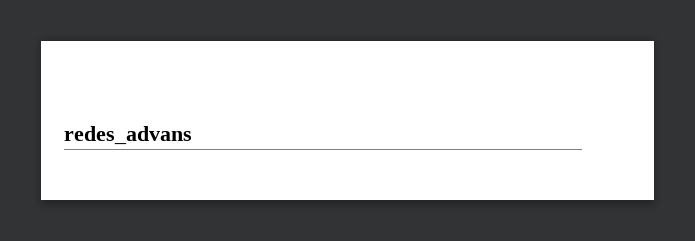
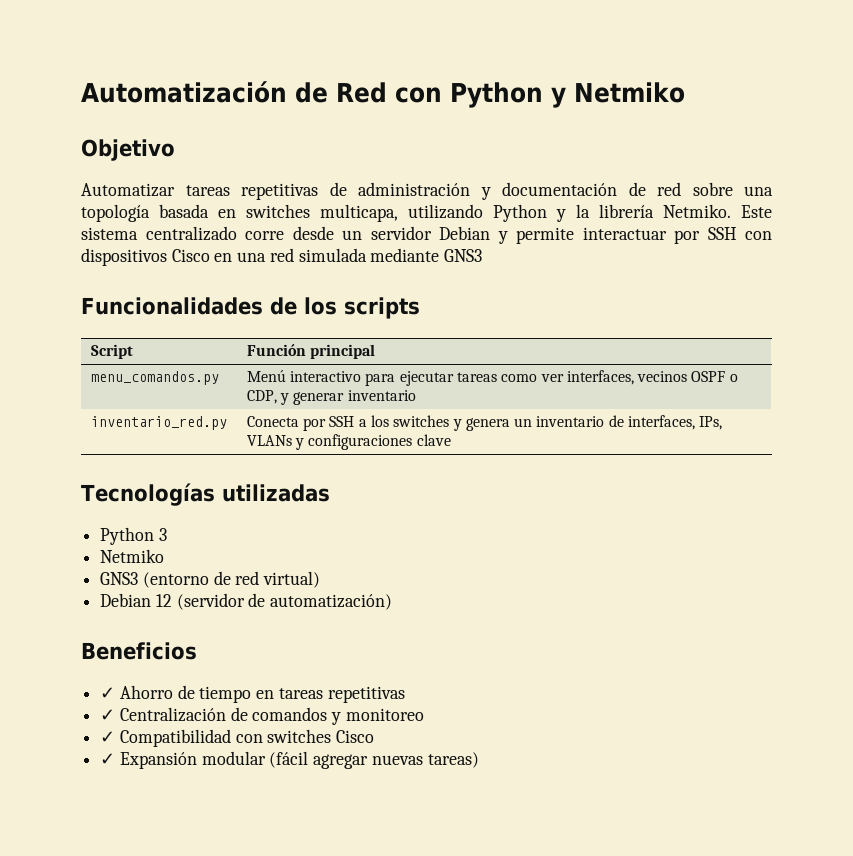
[64,126,192,145] redes_advans -> [81,81,685,108] [81,139,175,161] [81,182,773,200] [81,204,772,222] [81,226,772,244] [81,248,483,266] [81,297,420,319] [90,344,133,359] [246,344,375,359] [90,371,219,385] [246,370,738,386] [246,390,416,405] [90,416,227,430] [246,415,723,431] [246,434,451,450] [81,483,330,506] [100,527,167,545] [100,549,165,563] [100,571,321,588] [100,593,393,610] [81,642,197,660] [100,685,405,703] [100,707,424,725] [100,729,375,747] [100,751,479,769] Automatización de Red con Python y Netmiko // Objetivo // Automatizar tareas repetitivas de administración y documentación de red sobre una topología basada en switches multicapa, utilizando Python y la librería Netmiko. Este sistema centralizado corre desde un servidor Debian y permite interactuar por SSH con dispositivos Cisco en una red simulada mediante GNS3 // Funcionalidades de los scripts // Script | Función principal // menu_comandos.py | Menú interactivo para ejecutar tareas como ver interfaces, vecinos OSPF o CDP, y generar inventario // inventario_red.py | Conecta por SSH a los switches y genera un inventario de interfaces, IPs, VLANs y configuraciones clave // Tecnologías utilizadas // Python 3 // Netmiko // GNS3 (entorno de red virtual) // Debian 12 (servidor de automatización) // Beneficios // ✓ Ahorro de tiempo en tareas repetitivas // ✓ Centralización de comandos y monitoreo // ✓ Compatibilidad con switches Cisco // ✓ Expansión modular (fácil agregar nuevas tareas)

